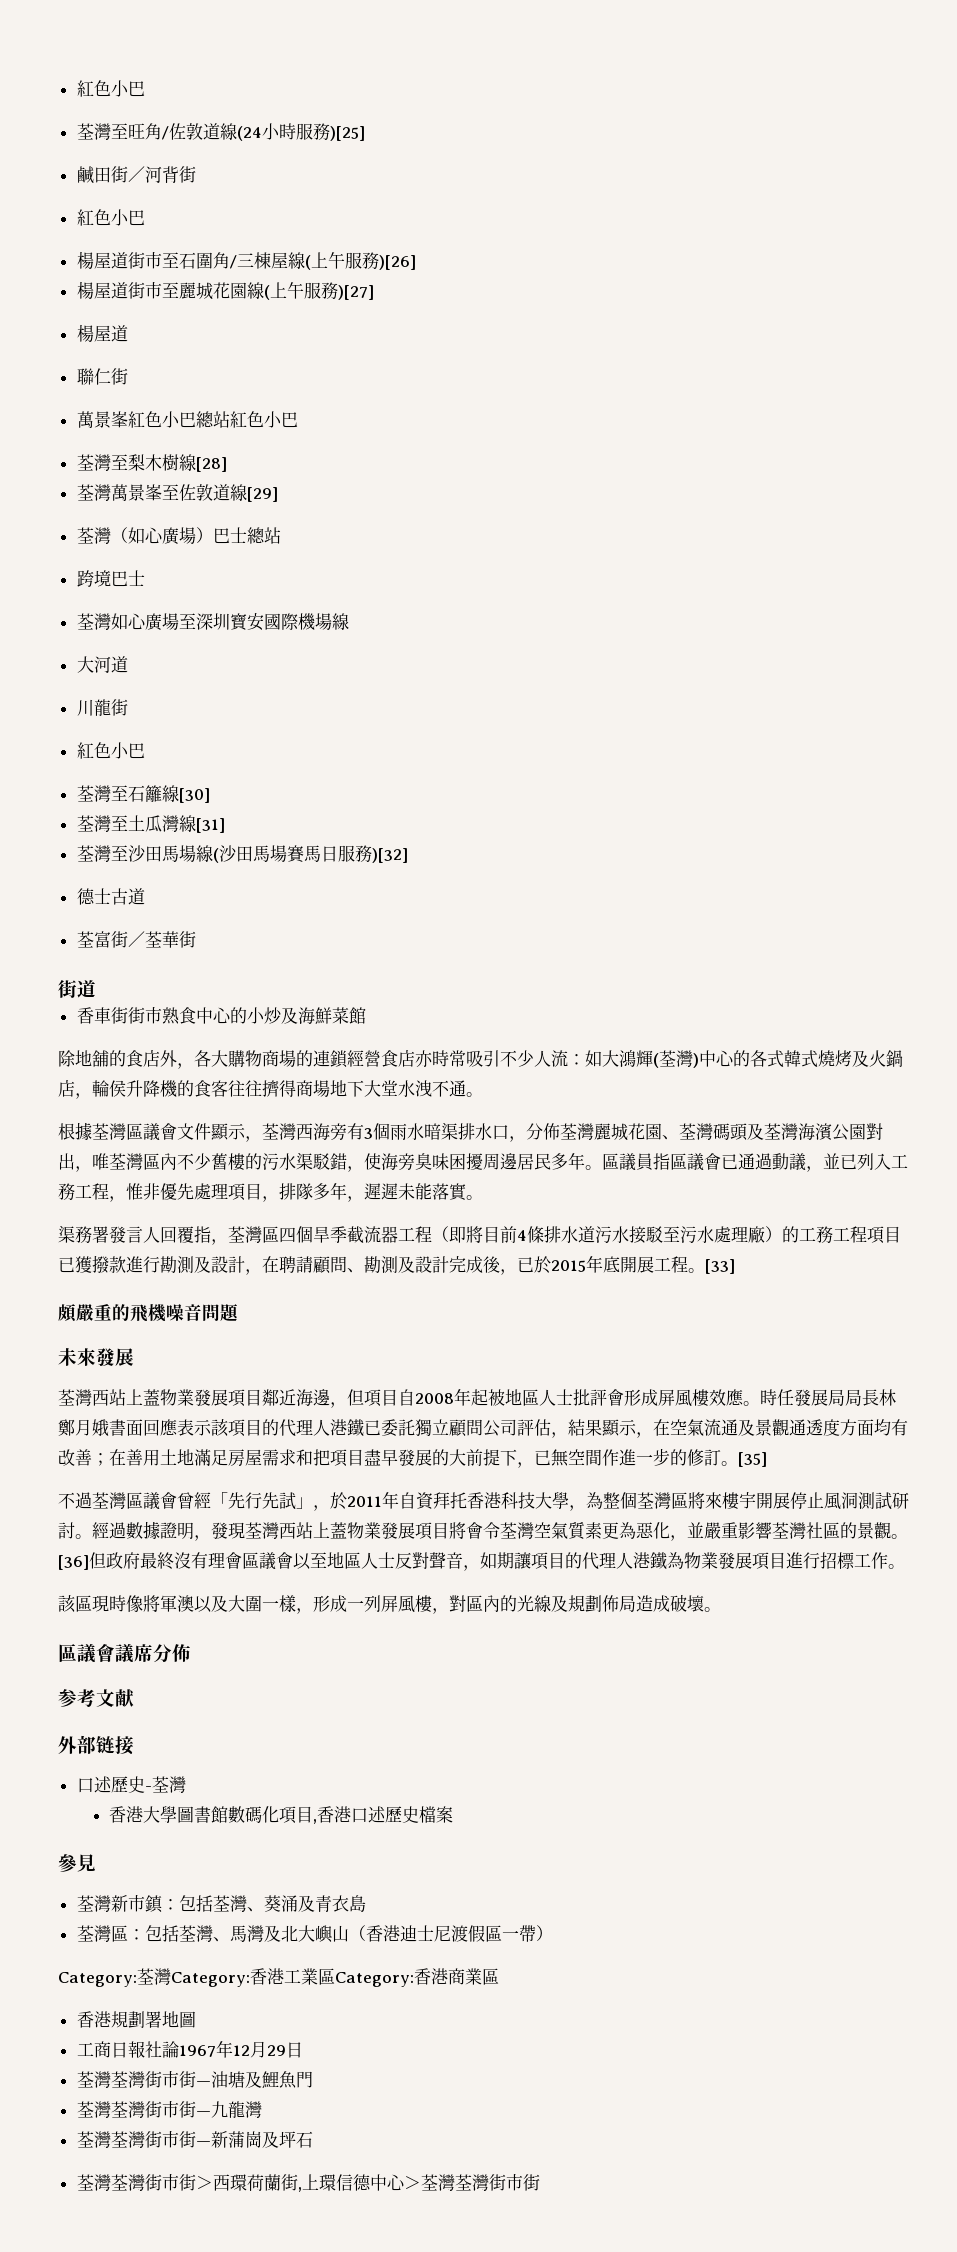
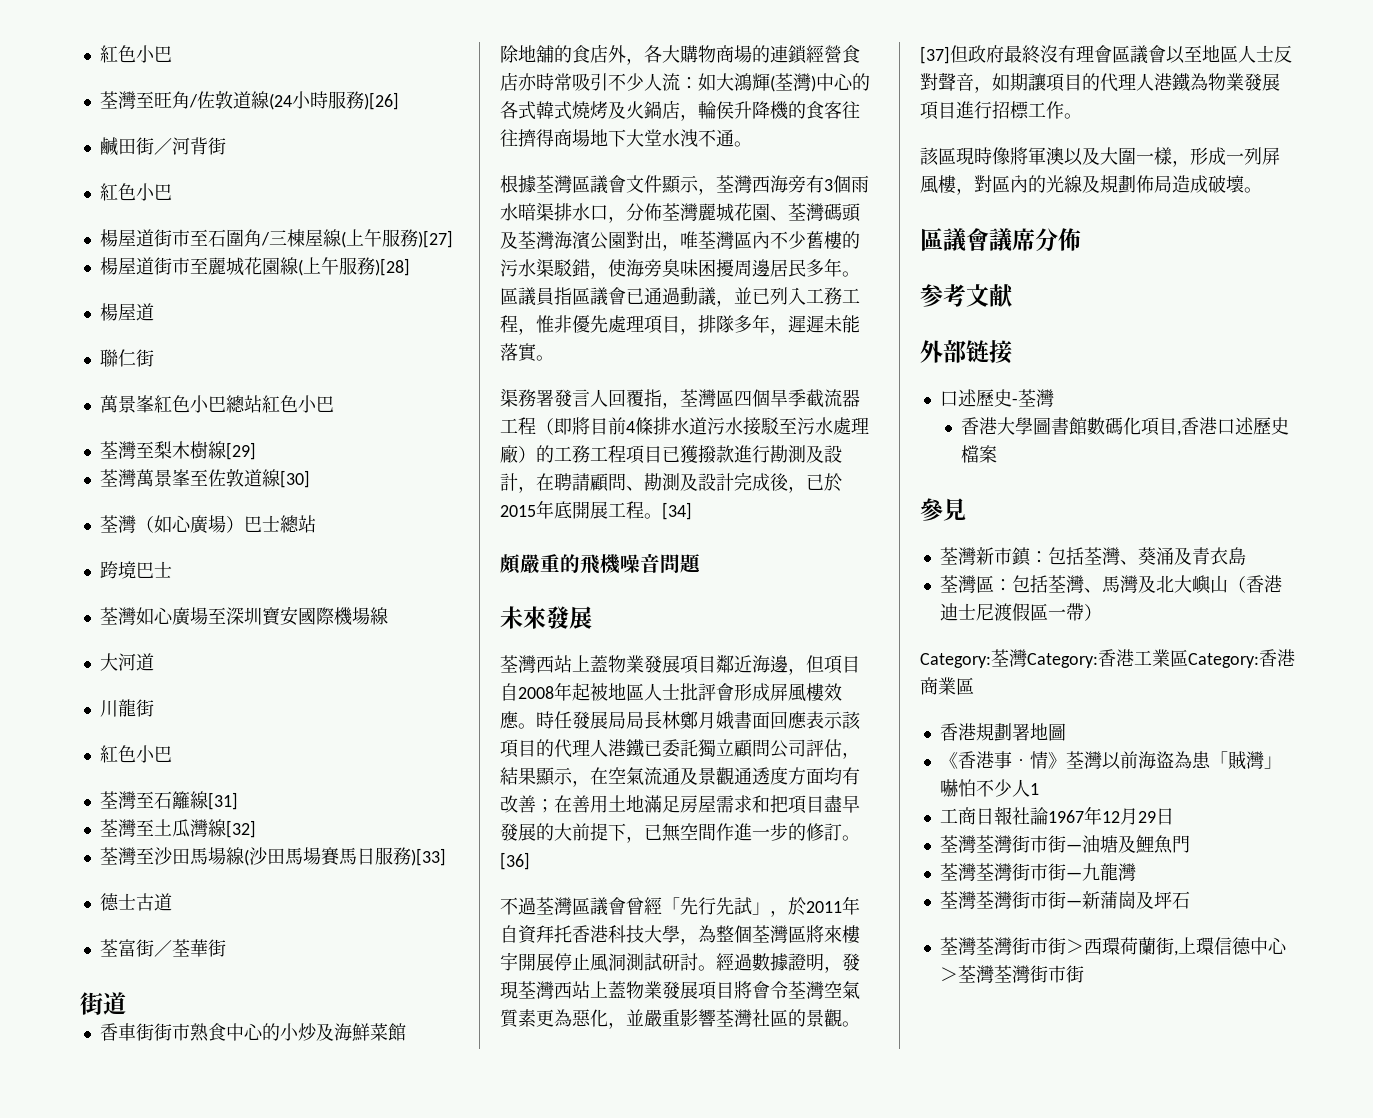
[329,126,365,141] )[25] -> [363,92,399,110] )[26]
[378,255,416,270] )[26] -> [417,230,453,248] )[27]
[337,285,374,300] )[27] -> [374,258,410,276] )[28]
[195,457,227,472] [28] -> [225,442,256,460] [29]
[246,487,278,502] [29] -> [279,470,310,488] [30]
[178,788,210,803] [30] -> [207,792,238,810] [31]
[195,818,225,833] [31] -> [225,820,256,838] [32]
[371,848,408,863] )[32] -> [410,848,446,866] )[33]
[705,1259,735,1274] [33] -> [662,502,692,520] [34]
[738,1452,767,1467] [35] -> [500,852,530,870] [36]
[58,1555,89,1570] [36] -> [920,46,950,64] [37]
(196, 2019) none -> [939,751,1282,770] [939,779,1039,797] // 《香港事‧情》荃灣以前海盜為患「賊灣」嚇怕不少人1

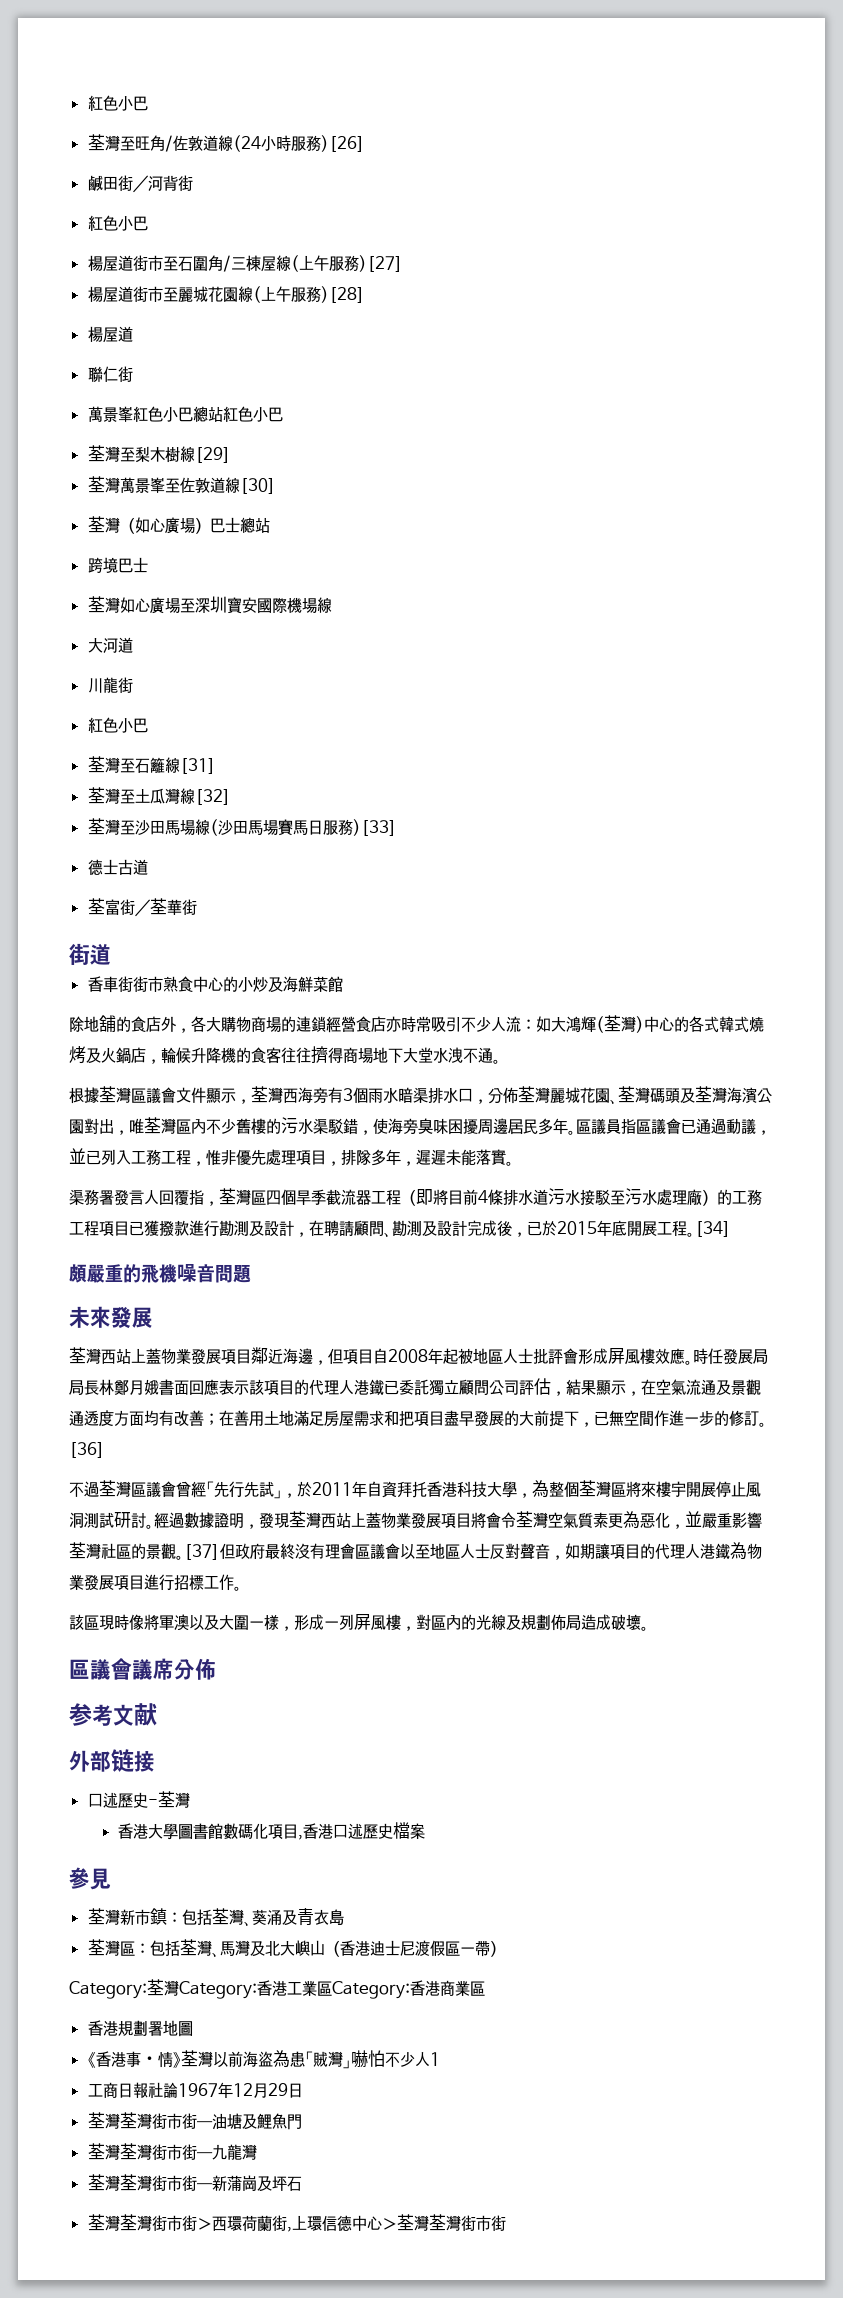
[716,101,734,119] 侯 -> [175,1047,191,1064] 候

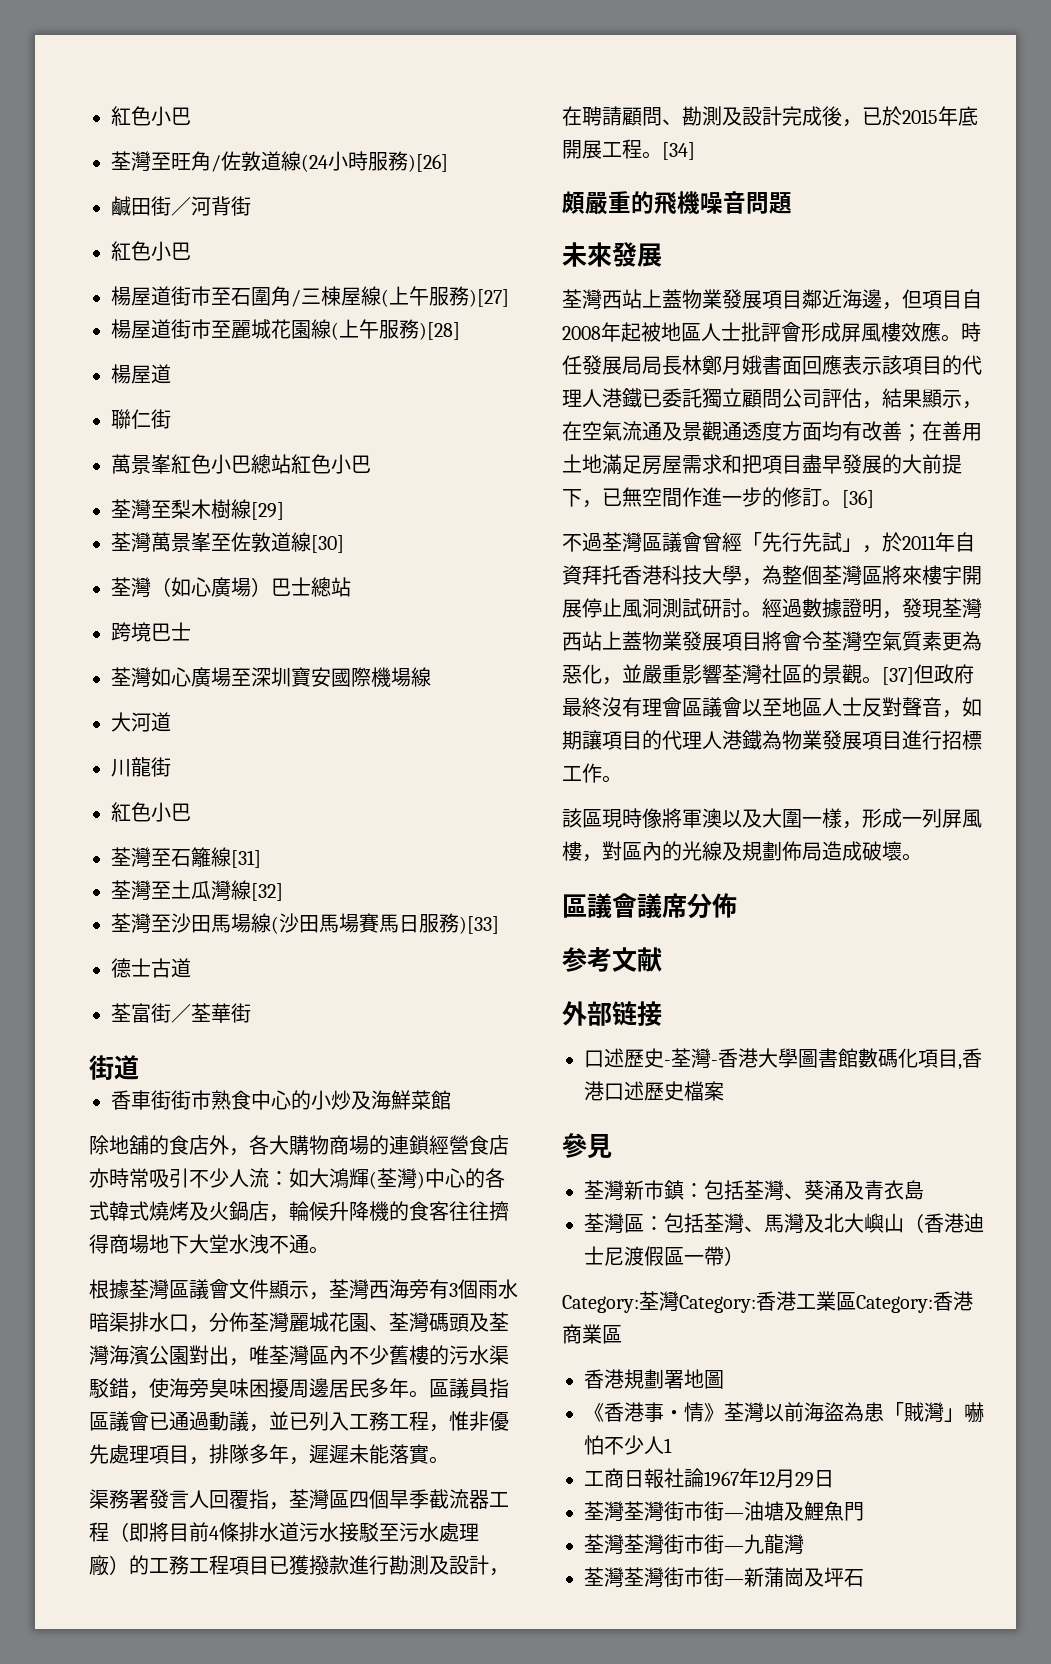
(190, 1800) // -> [711,1060,718,1066] -
[87,2214,506,2232] // 荃灣荃灣街市街＞西環荷蘭街,上環信德中心＞荃灣荃灣街市街 -> (864, 1578) none

